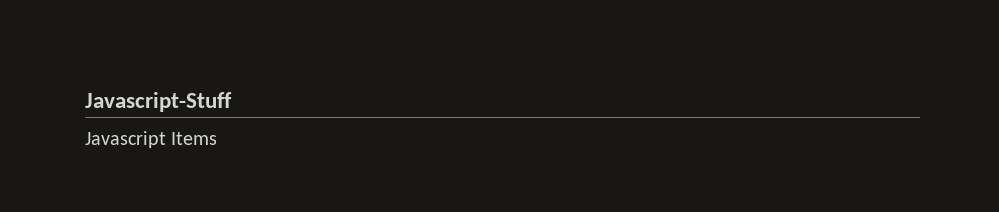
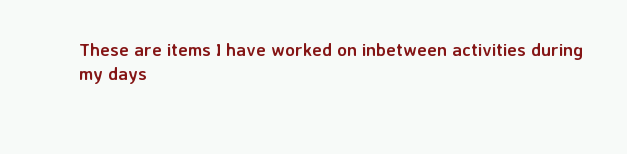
[85,92,232,112] [85,131,218,148] Javascript-Stuff // Javascript Items -> [79,43,583,60] [79,67,147,84] These are items I have worked on inbetween activities during my days

